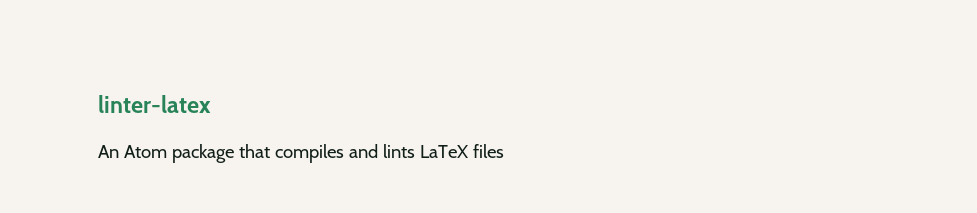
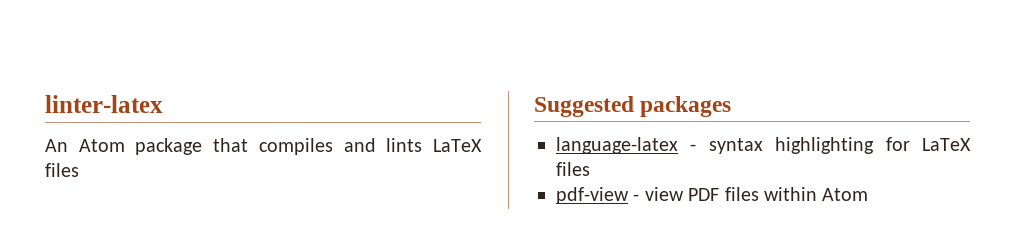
(504, 151) none -> [534,96,732,117] [556,137,971,154] [556,162,590,176] [556,187,869,204] // Suggested packages // language-latex - syntax highlighting for LaTeX files // pdf-view - view PDF files within Atom

